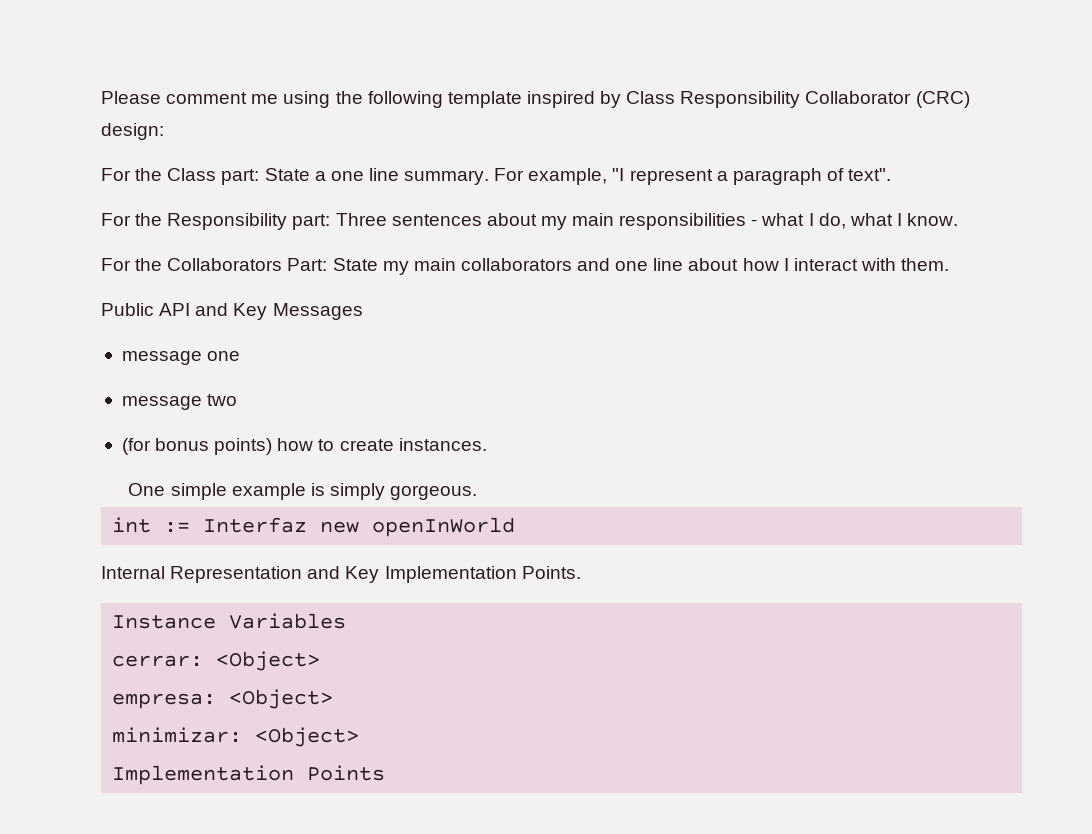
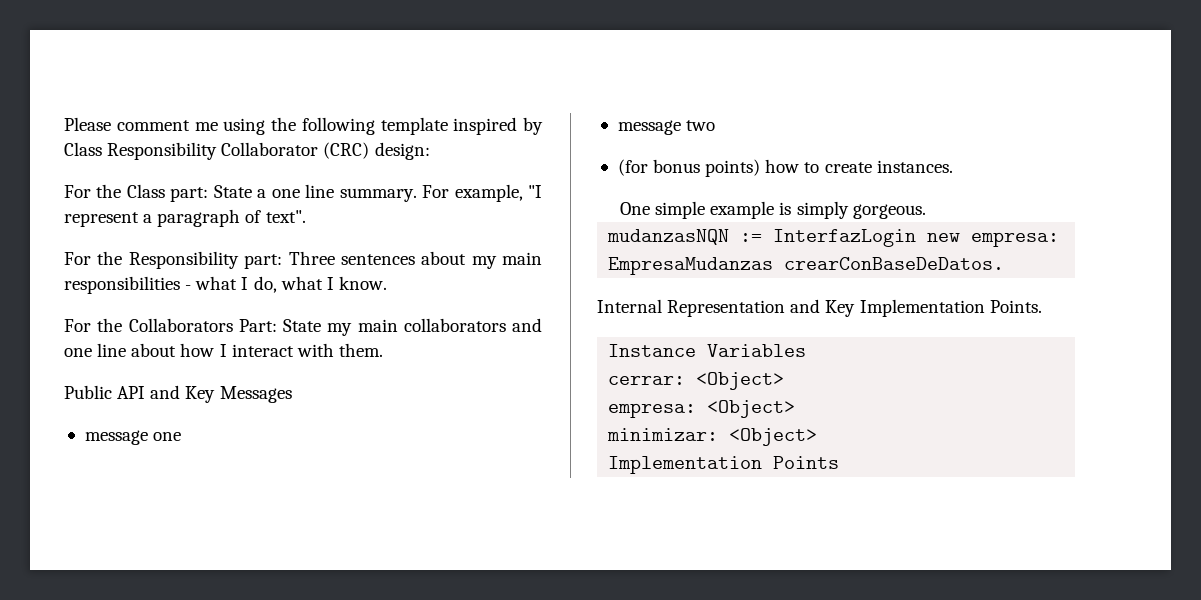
[112,517,516,537] int := Interfaz new openInWorld -> [607,229,1060,247] [608,257,1005,275] mudanzasNQN := InterfazLogin new empresa: EmpresaMudanzas crearConBaseDeDatos.

